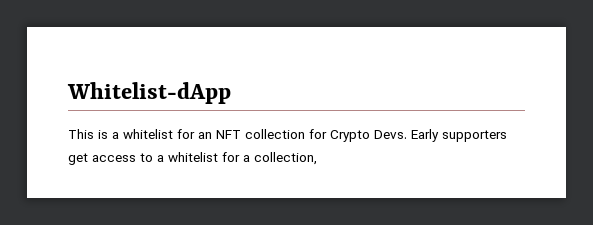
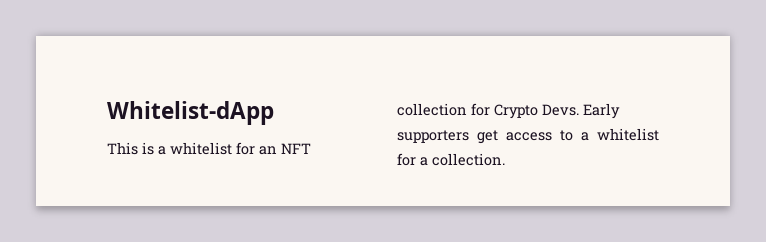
[254,152,317,165] collection, -> [432,153,505,166] collection.

